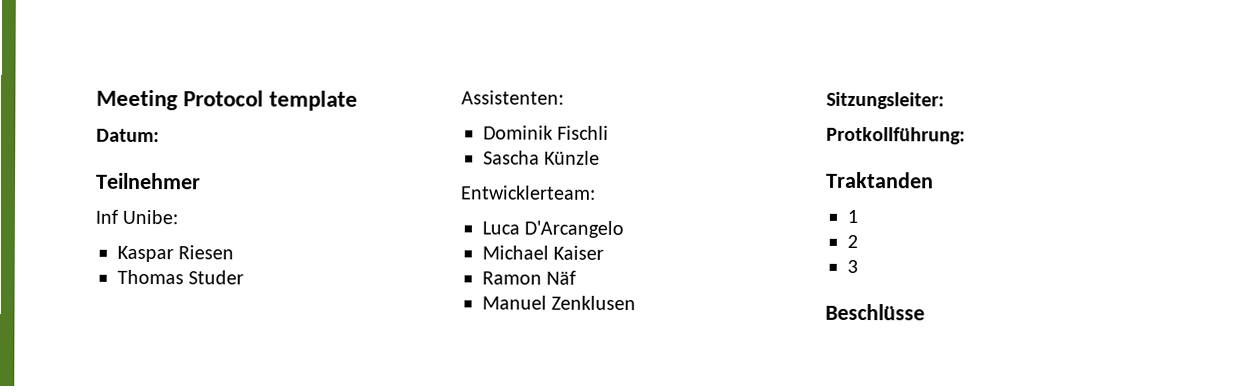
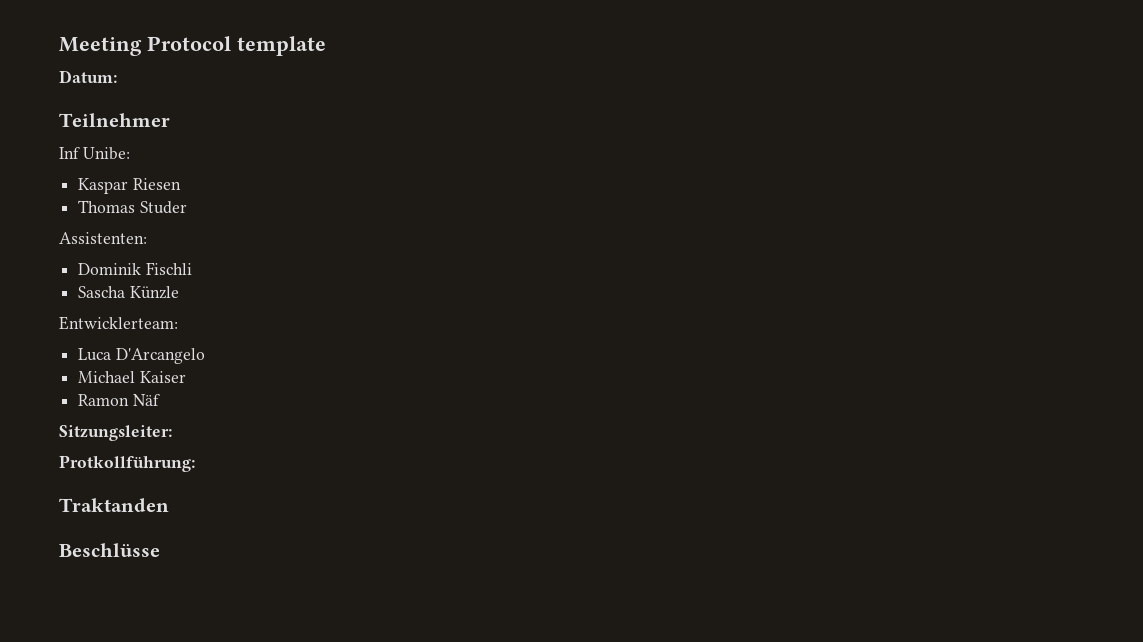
[482,295,637,311] // Manuel Zenklusen -> (160, 400) none
[847,209,858,223] [847,234,858,248] [847,259,858,273] // 1 // 2 // 3 -> (169, 505) none

